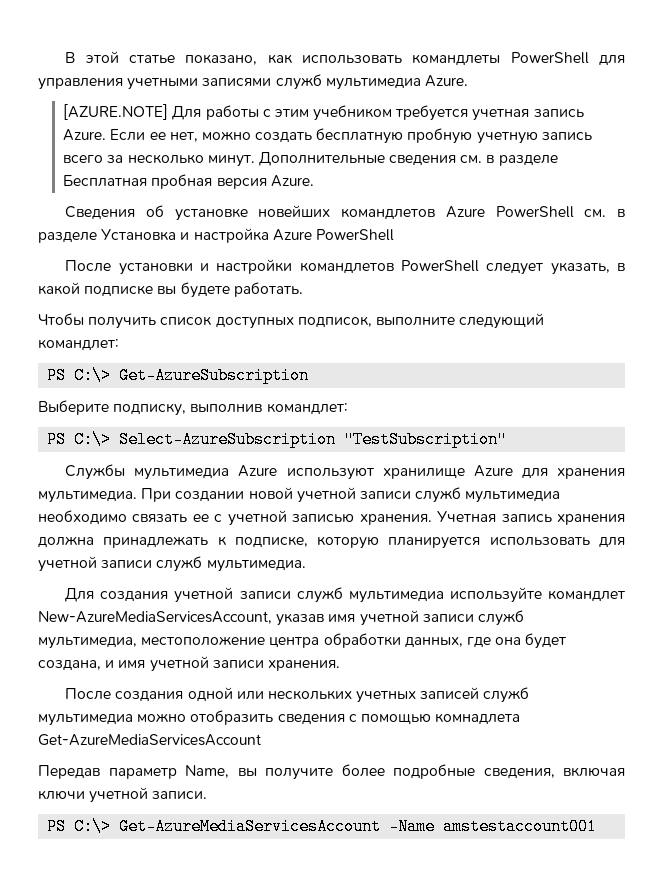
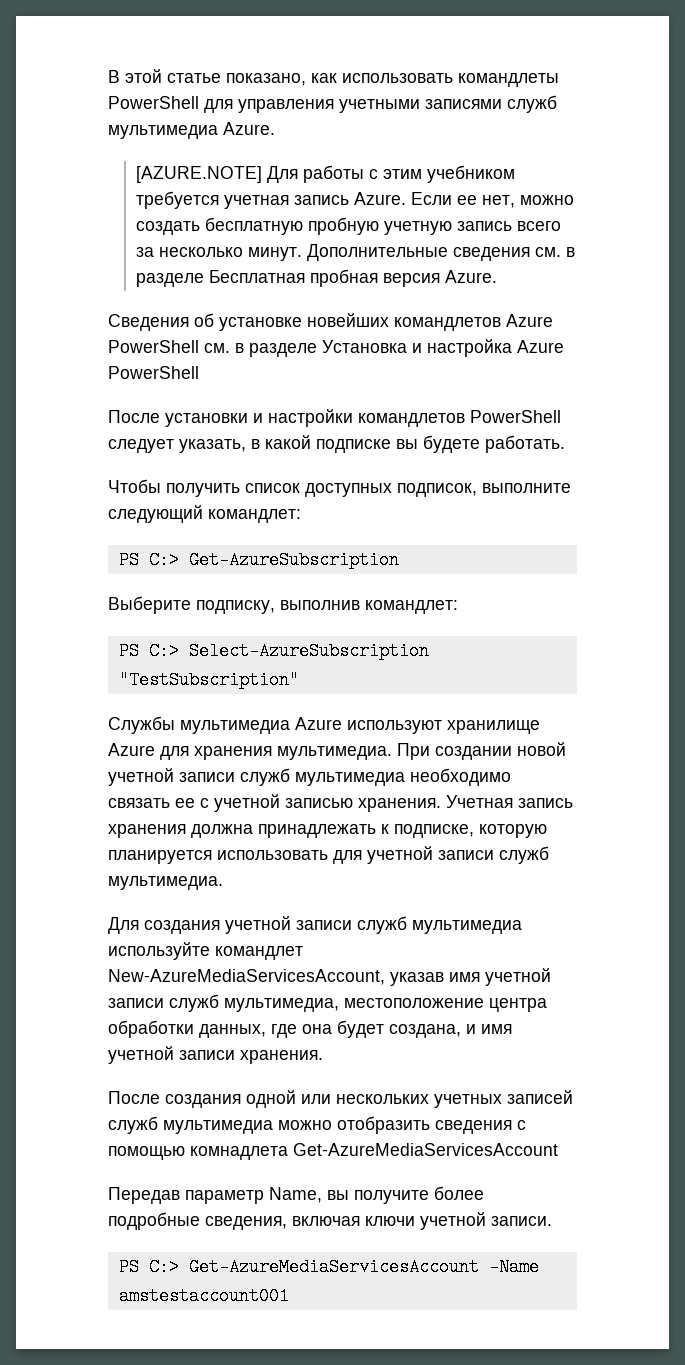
[74,367,112,384] C:\> -> [148,551,179,569] C:>
[74,431,112,448] C:\> -> [148,642,179,660] C:>
[74,818,112,835] C:\> -> [148,1258,179,1276] C:>

